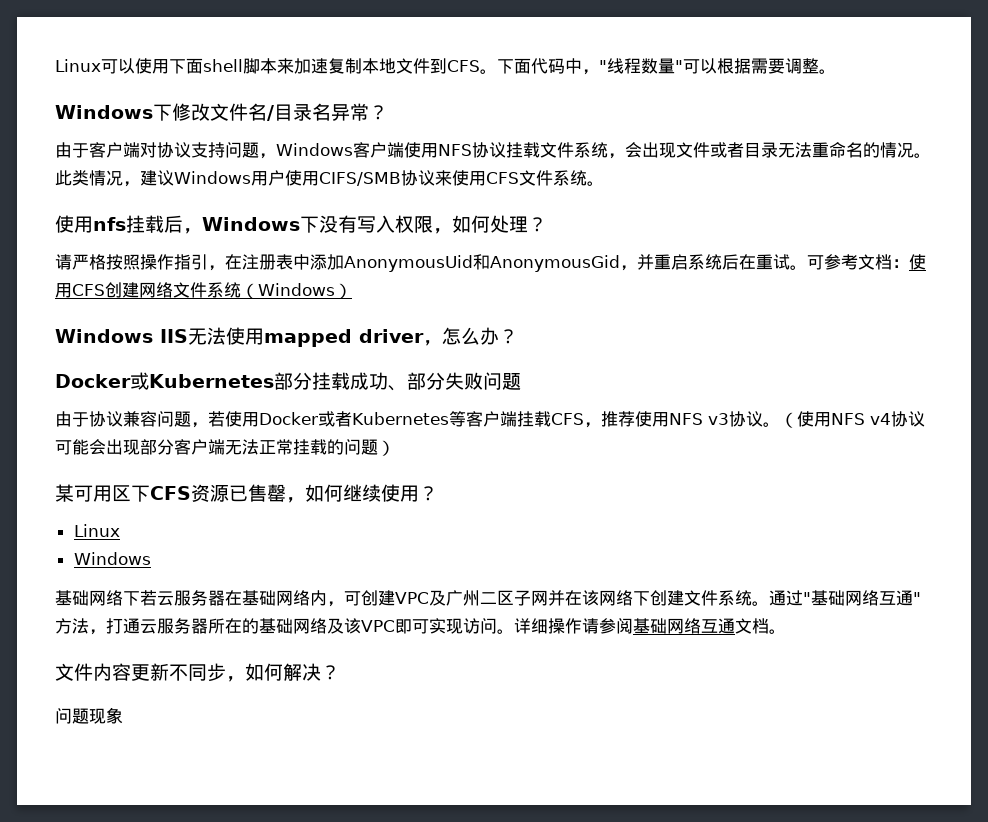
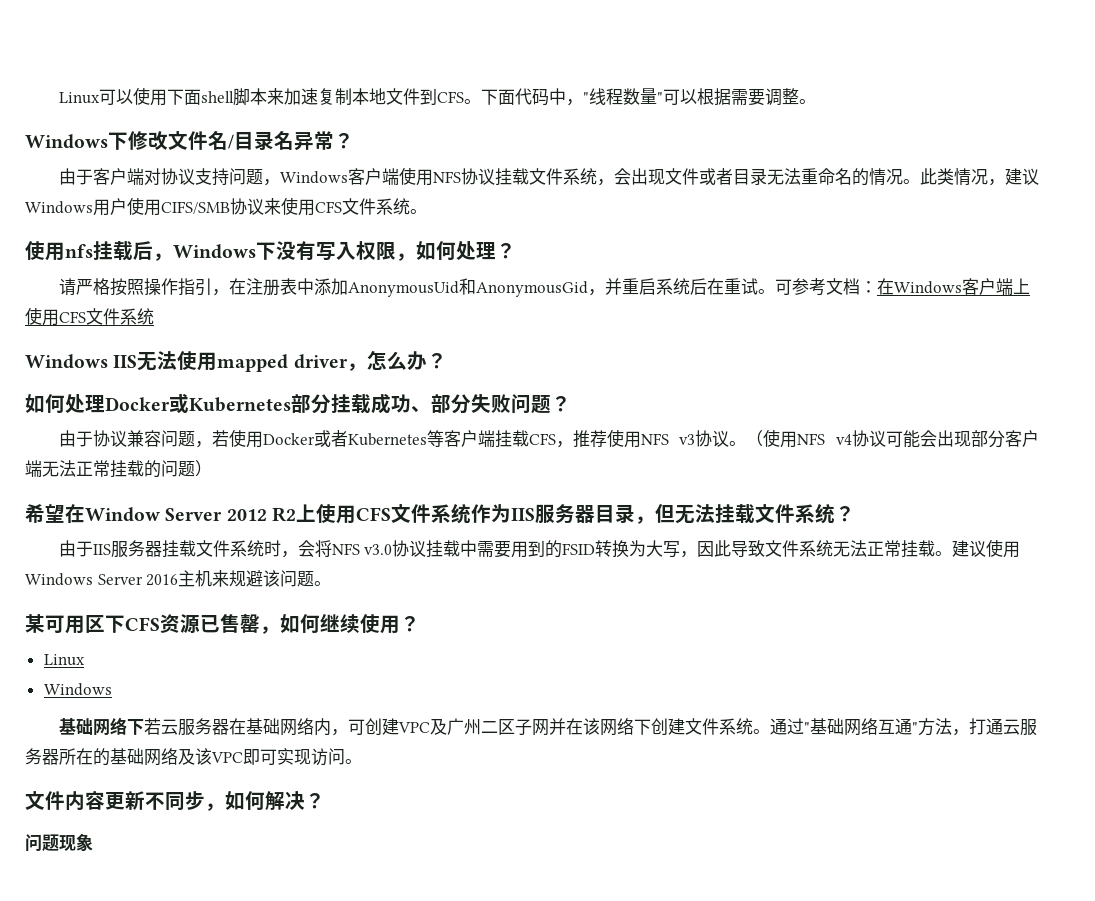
[909,254,926,270] [55,282,352,299] 使用CFS创建网络文件系统（Windows） -> [876,278,1030,295] [25,307,154,326] 在Windows客户端上使用CFS文件系统
(518, 336) none -> [25,394,105,414] 如何处理
(521, 381) none -> [551,396,571,412] ？
(395, 448) none -> [25,503,855,524] [58,539,1021,558] [25,570,332,587] // 希望在Window Server 2012 R2上使用CFS文件系统作为IIS服务器目录，但无法挂载文件系统？ // 由于IIS服务器挂载文件系统时，会将NFS v3.0协议挂载中需要用到的FSID转换为大写，因此导致文件系统无法正常挂载。建议使用Windows Server 2016主机来规避该问题。
[514,618,786,634] 详细操作请参阅基础网络互通文档。 -> (362, 761) none

